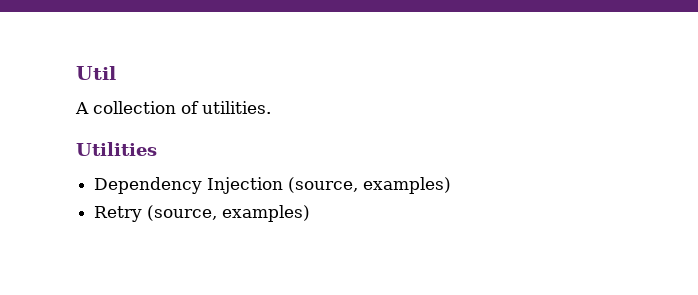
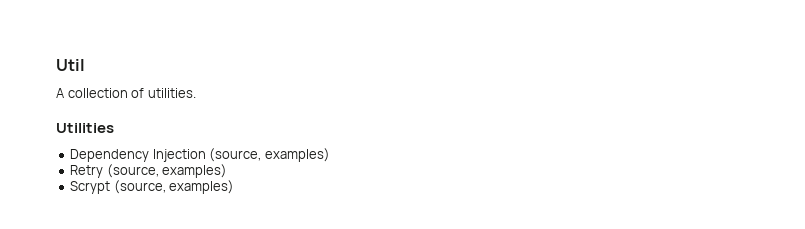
(311, 213) none -> [70,180,235,194] // Scrypt (source, examples)

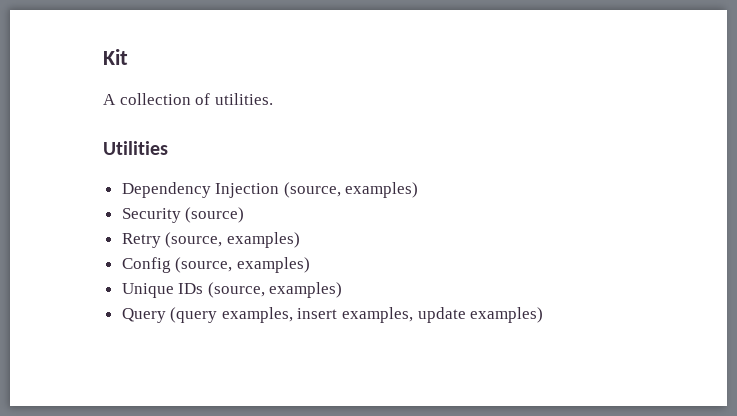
[56,59,85,71] Util -> [103,49,128,65] Kit
(330, 155) none -> [121,207,245,223] // Security (source)
[70,180,235,194] Scrypt (source, examples) -> [121,257,310,273] [121,282,343,298] [121,307,544,323] Config (source, examples) // Unique IDs (source, examples) // Query (query examples, insert examples, update examples)

